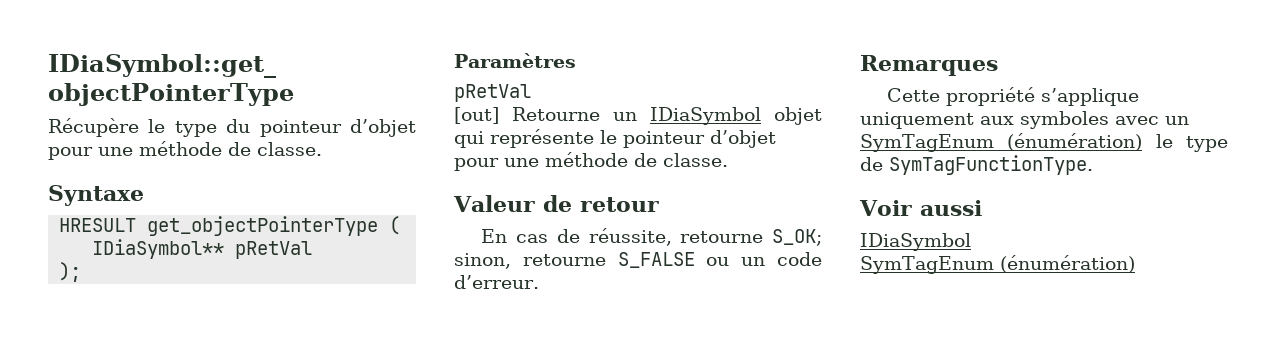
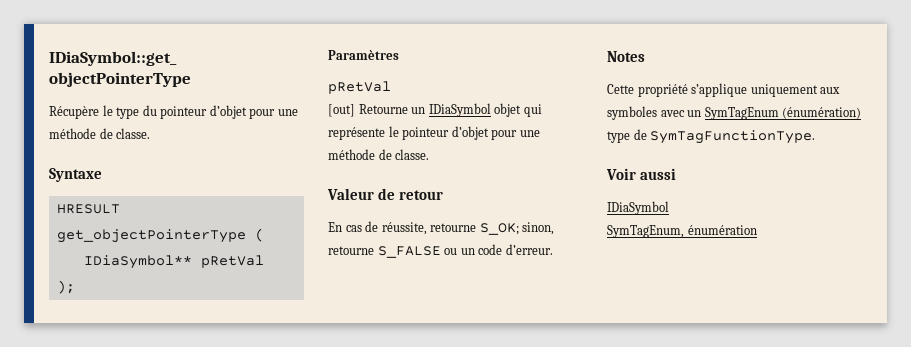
[860,55,998,76] Remarques -> [607,51,645,62] Notes
[1155,134,1173,148] le -> (862, 113) none
[860,255,1135,274] SymTagEnum (énumération) -> [607,225,757,238] SymTagEnum, énumération

